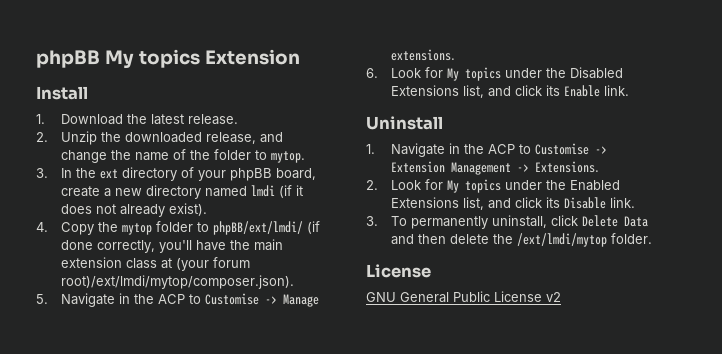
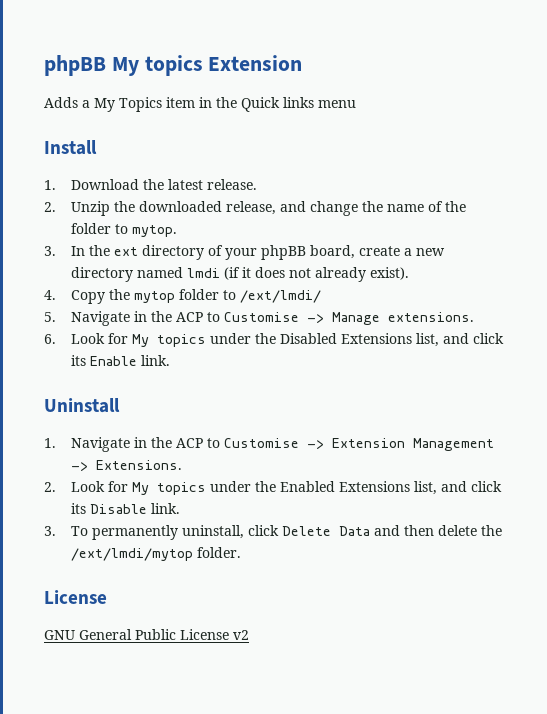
(300, 57) none -> [44,97,356,112] // Adds a My Topics item in the Quick links menu
[212,221,320,235] [60,239,283,253] [60,257,250,271] [60,275,294,289] phpBB/ext/lmdi/ (if done correctly, you'll have the main extension class at (your forum root)/ext/lmdi/mytop/composer.json). -> [239,290,321,303] /ext/lmdi/

